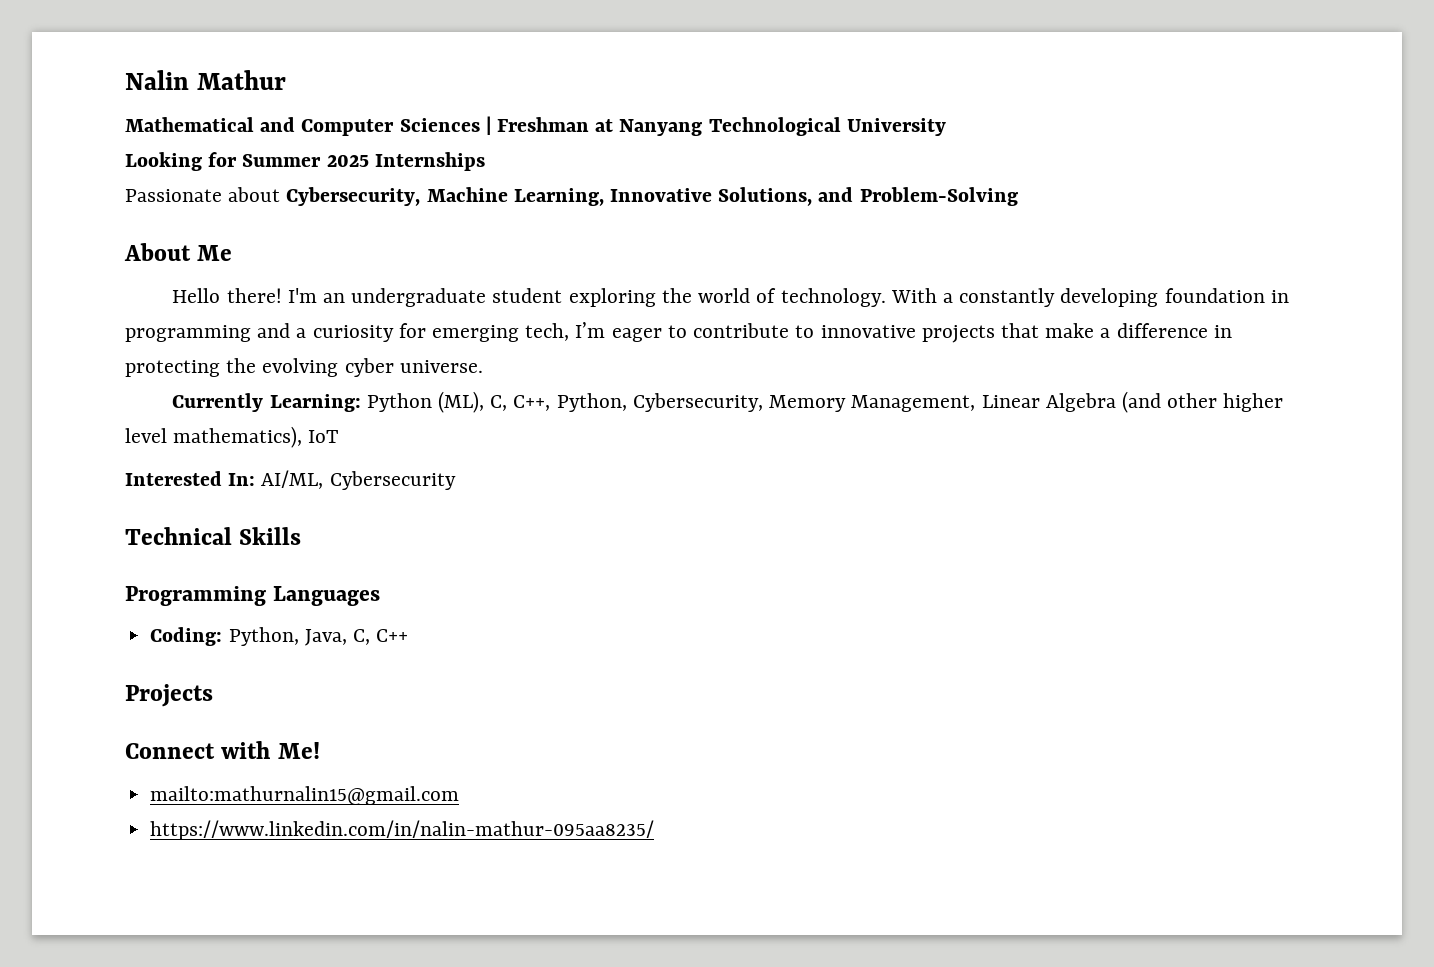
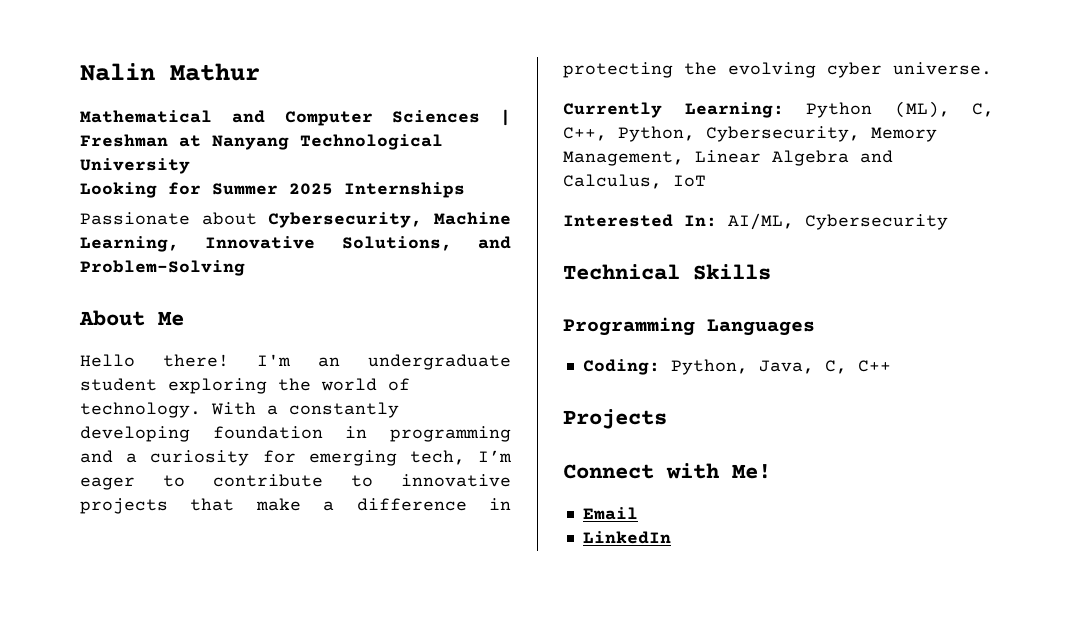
[1121,391,1284,413] [125,426,303,448] (and other higher level mathematics), -> [860,150,893,163] [563,174,662,189] and Calculus,
[150,786,460,805] [150,820,655,840] mailto:mathurnalin15@gmail.com // https://www.linkedin.com/in/nalin-mathur-095aa8235/ -> [582,507,638,520] [582,531,671,544] Email // LinkedIn

